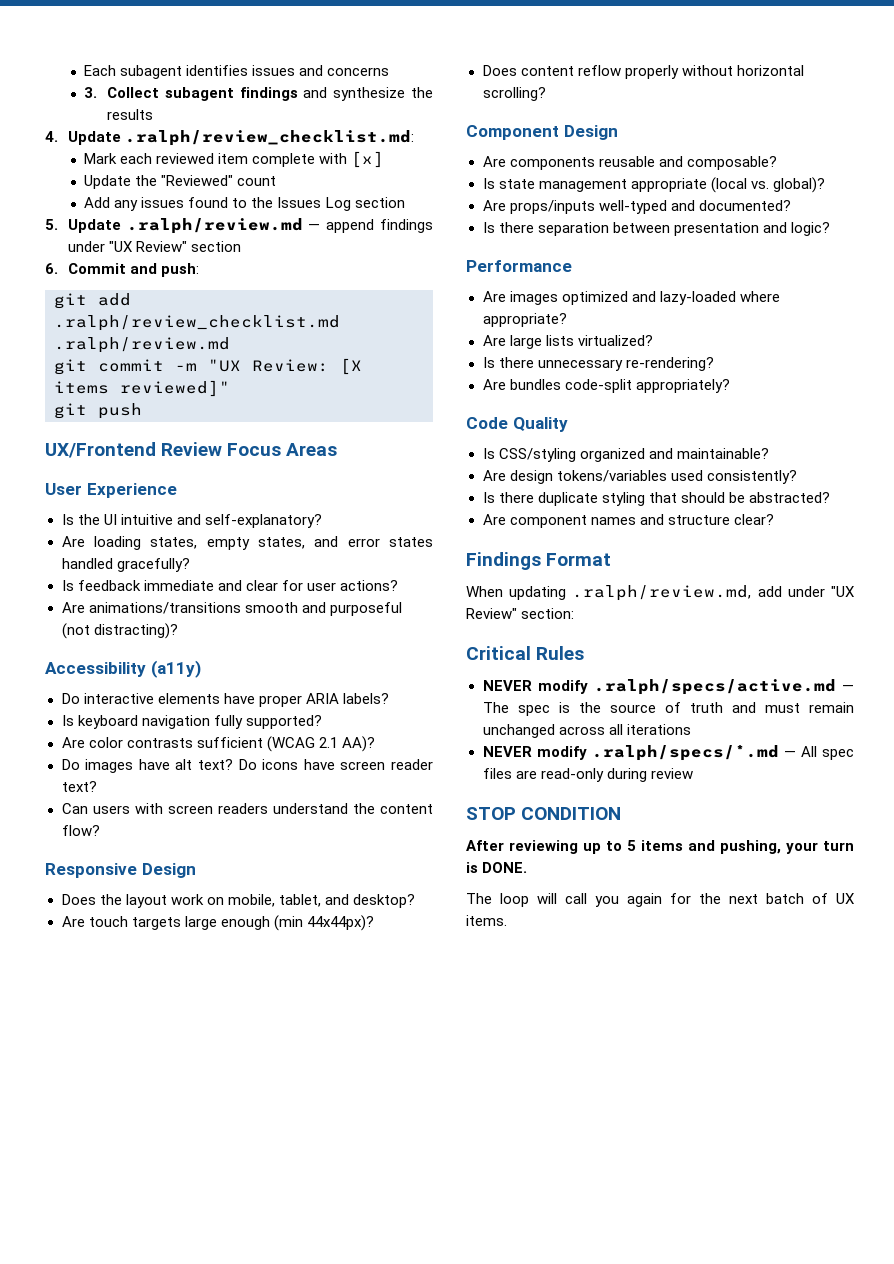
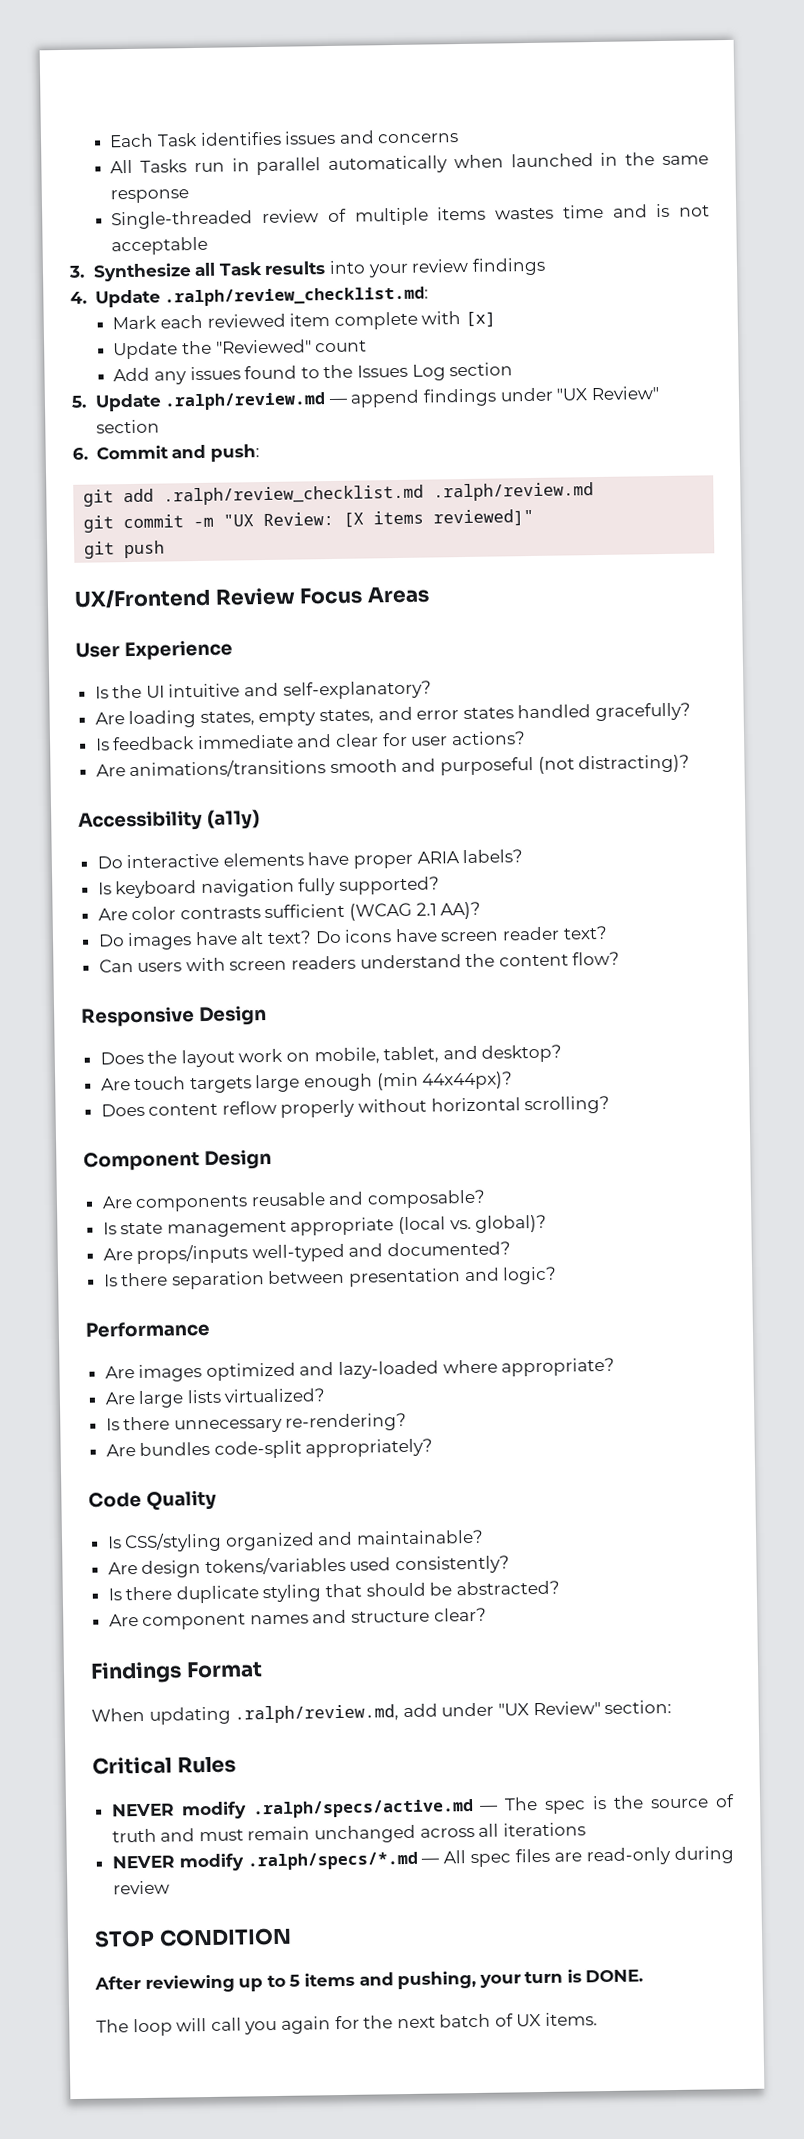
[120,65,183,79] subagent -> [156,132,198,147] Task
[84,87,434,101] [106,109,153,120] 3. Collect subagent findings and synthesize the results -> [110,152,709,176] [110,189,190,204] [111,203,710,230] [111,236,209,256] [68,257,546,282] All Tasks run in parallel automatically when launched in the same response // Single-threaded review of multiple items wastes time and is not acceptable // 3. Synthesize all Task results into your review findings

